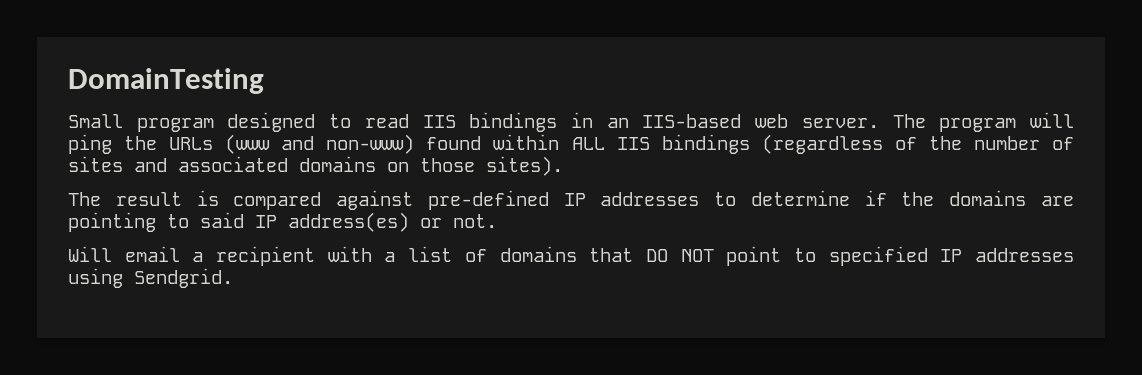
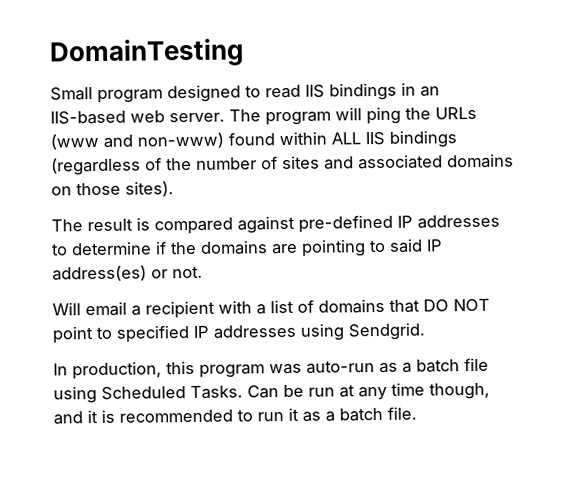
(233, 278) none -> [53,357,489,380] [53,382,490,404] [53,406,417,425] // In production, this program was auto-run as a batch file using Scheduled Tasks. Can be run at any time though, and it is recommended to run it as a batch file.

